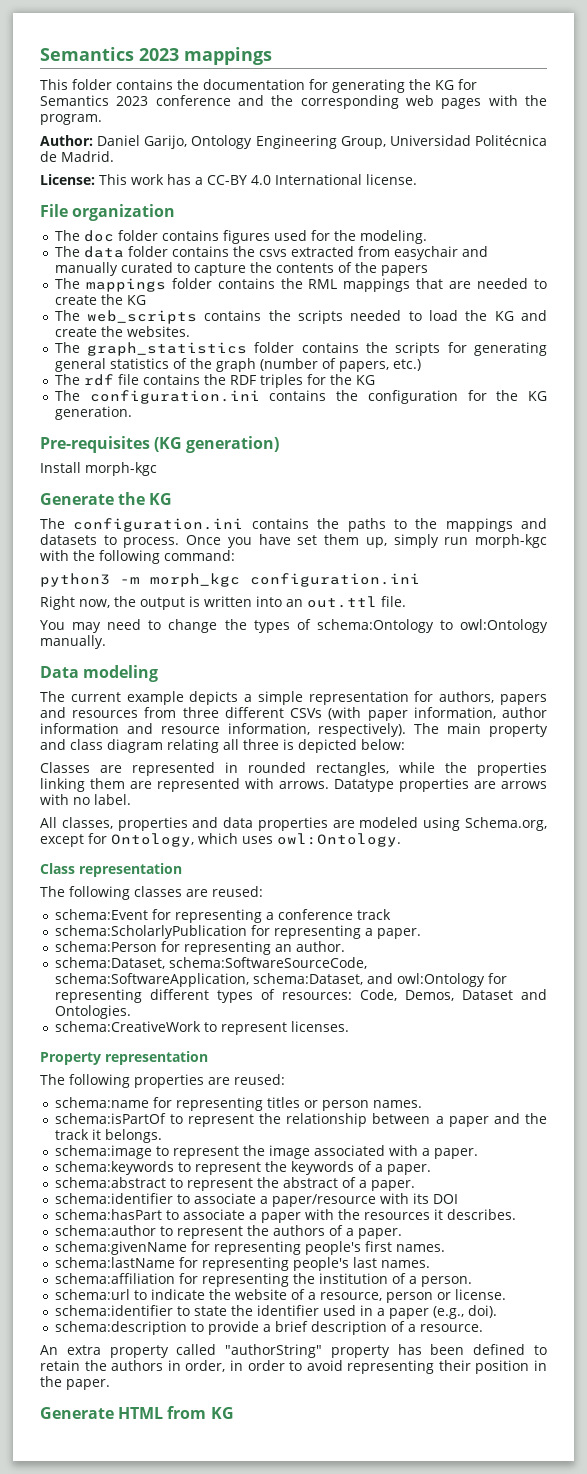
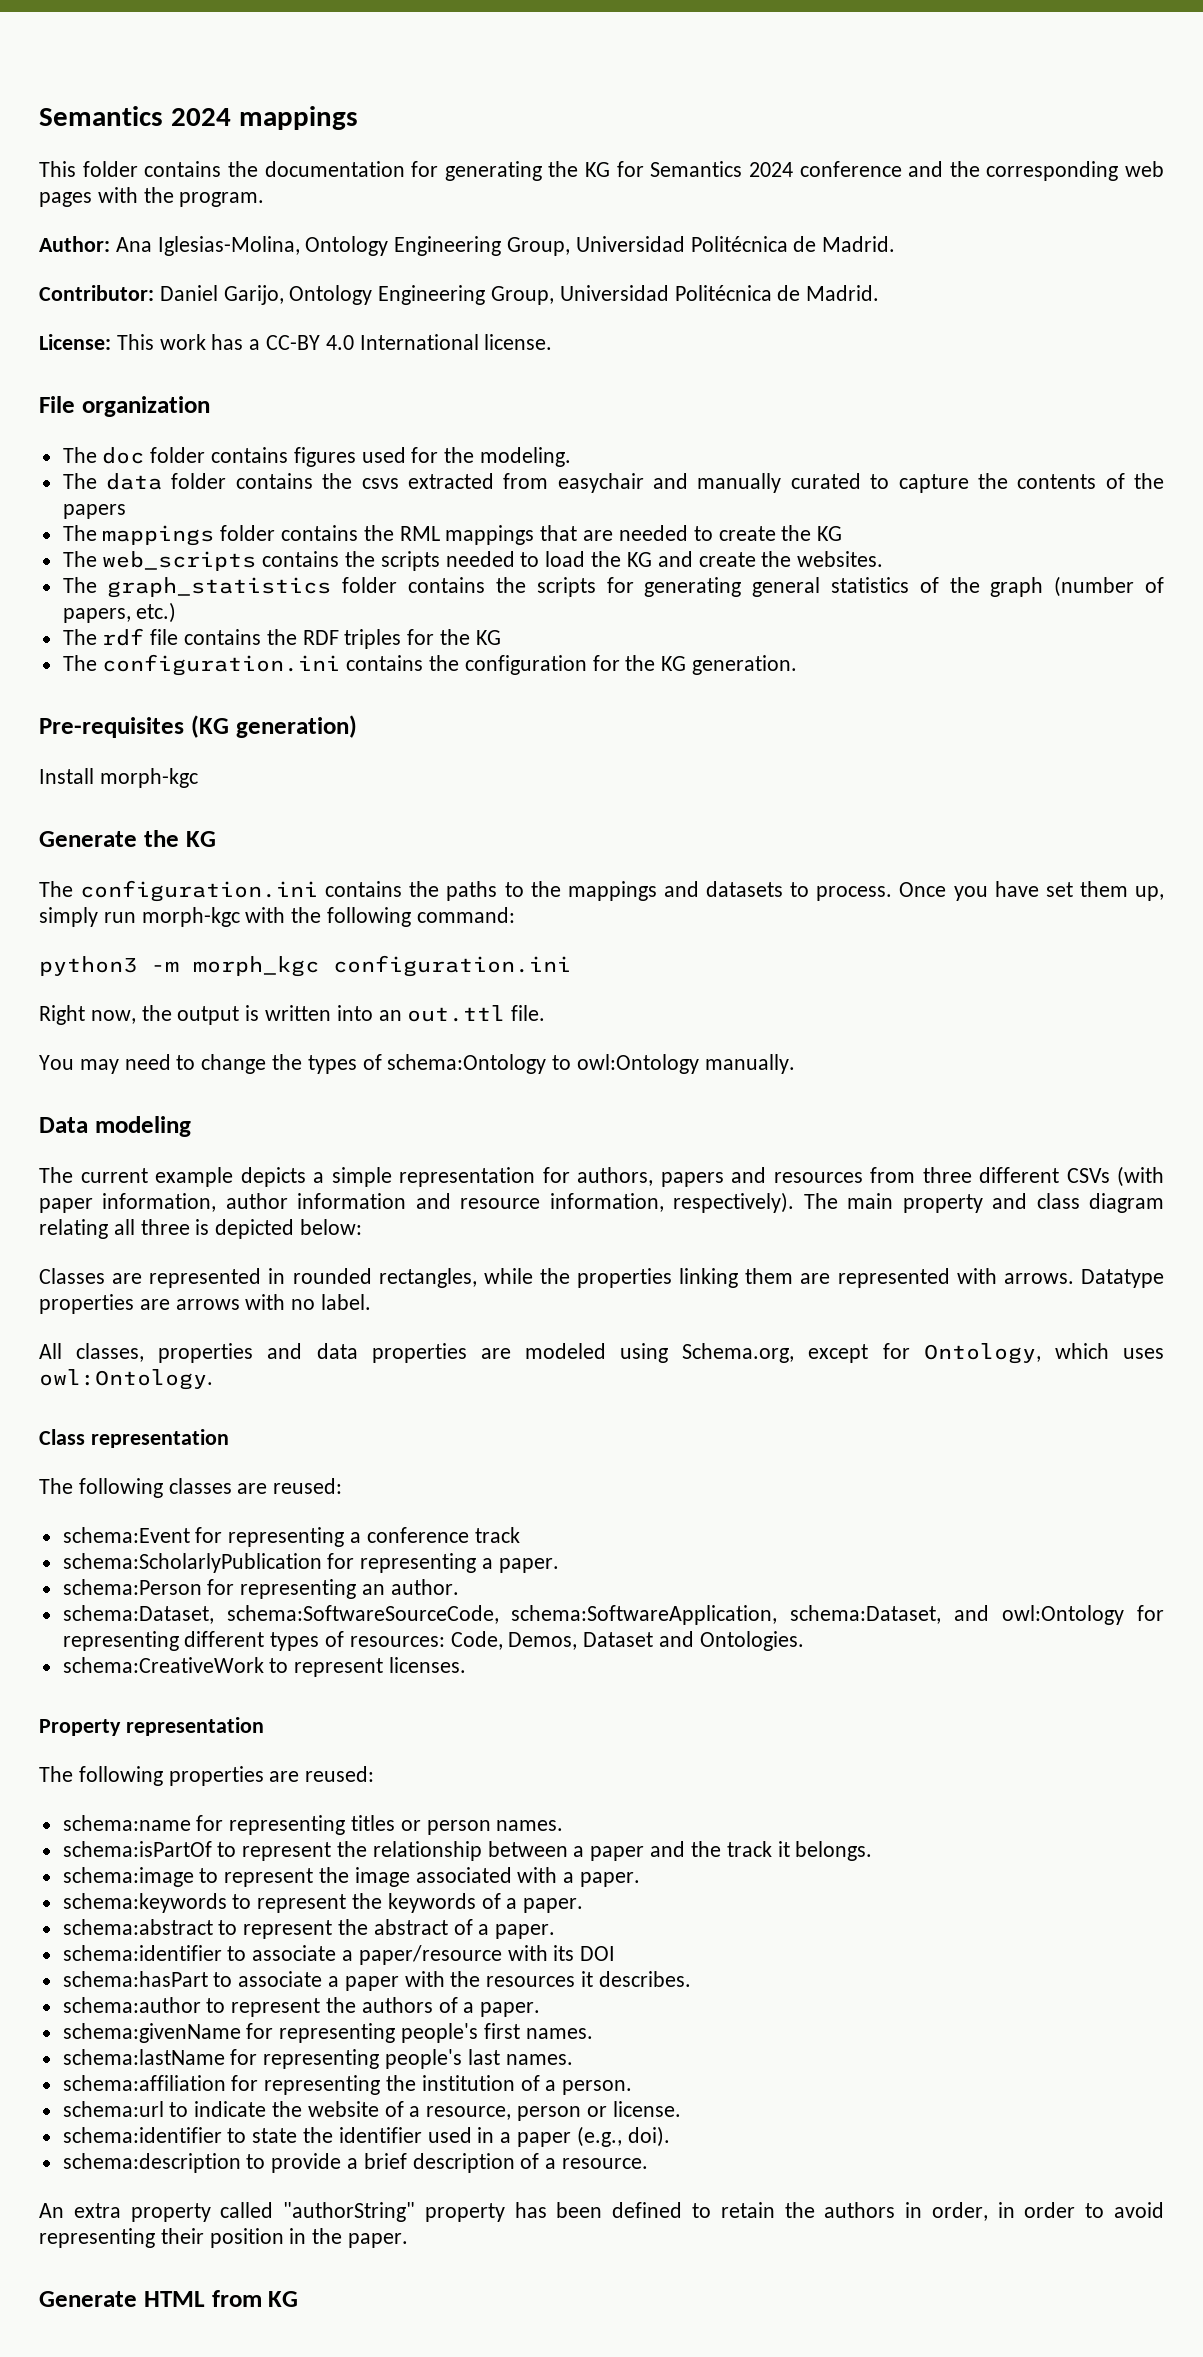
[40,47,179,61] Semantics 2023 -> [39,106,231,126] Semantics 2024
[116,96,149,106] 2023 -> [748,162,793,177] 2024
(93, 140) none -> [115,236,896,256] [39,285,154,301] Ana Iglesias-Molina, Ontology Engineering Group, Universidad Politécnica de Madrid. // Contributor:

